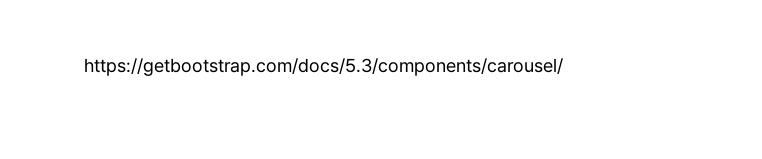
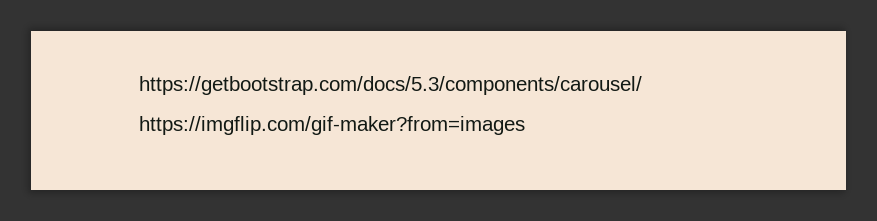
(563, 67) none -> [139,116,525,135] // https://imgflip.com/gif-maker?from=images

